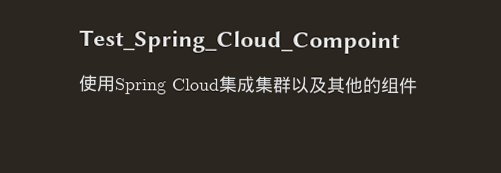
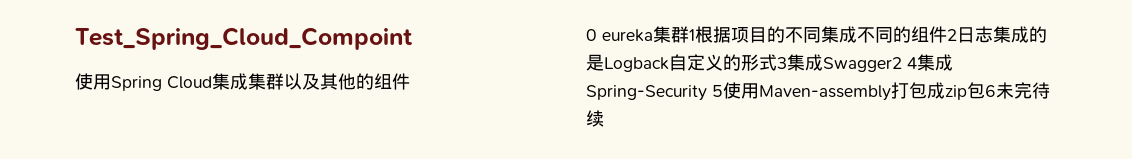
(418, 86) none -> [586,26,1047,43] [586,54,953,72] [586,82,1050,101] [586,110,604,127] // 0 eureka集群1根据项目的不同集成不同的组件2日志集成的是Logback自定义的形式3集成Swagger2 4集成Spring-Security 5使用Maven-assembly打包成zip包6未完待续

